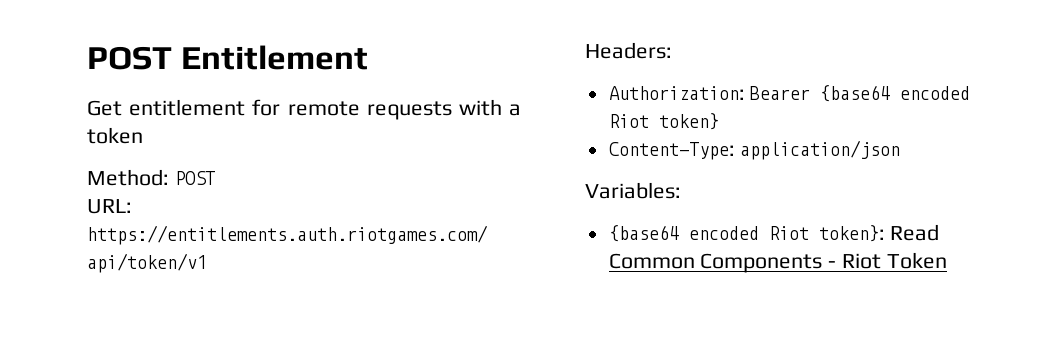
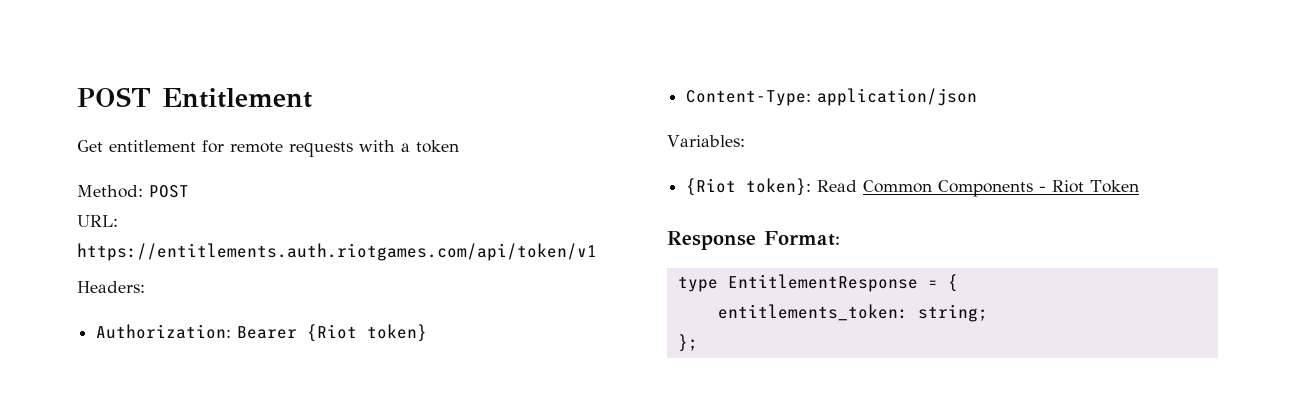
[820,85,971,102] [608,114,649,128] {base64 encoded Riot -> [307,324,358,342] {Riot
[608,225,809,242] {base64 encoded Riot -> [686,178,737,196] {Riot
(947, 260) none -> [667,231,840,250] [677,274,958,292] [717,304,988,322] [677,334,698,352] // Response Format: // type EntitlementResponse = { // entitlements_token: string; // };

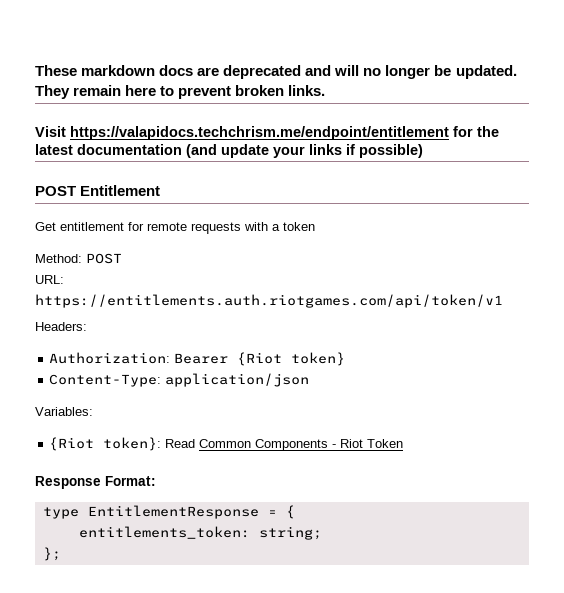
(77, 97) none -> [35,65,517,79] [35,85,326,99] [35,126,499,140] [35,144,423,158] These markdown docs are deprecated and will no longer be updated. They remain here to prevent broken links. // Visit https://valapidocs.techchrism.me/endpoint/entitlement for the latest documentation (and update your links if possible) //

